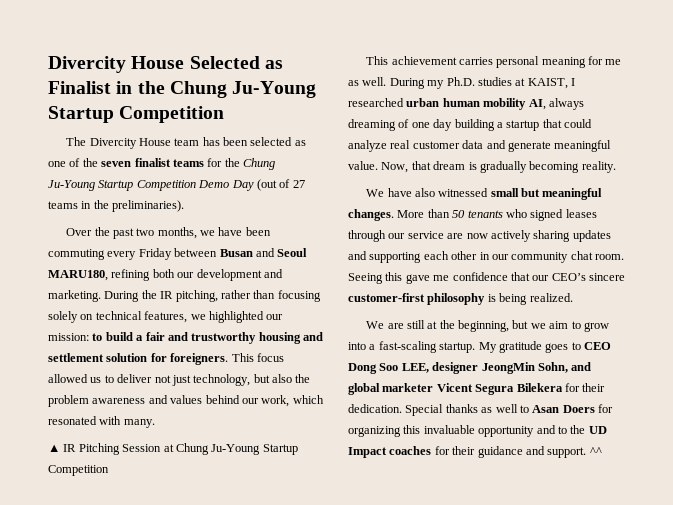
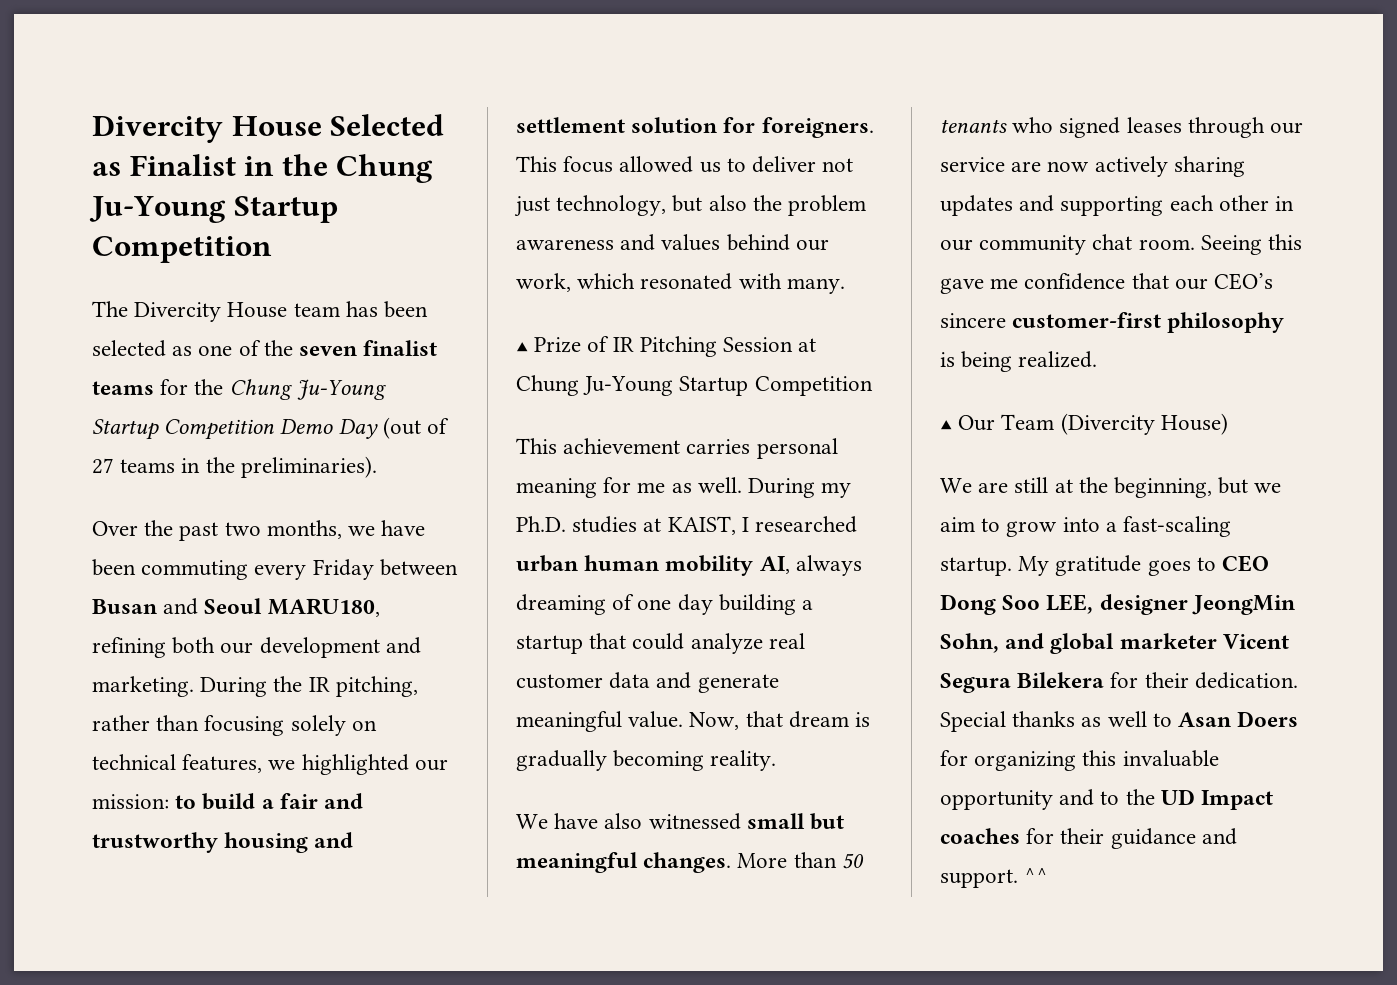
(60, 448) none -> [534,336,610,353] Prize of
(573, 297) none -> [940,413,1228,435] // ▲ Our Team (Divercity House)

